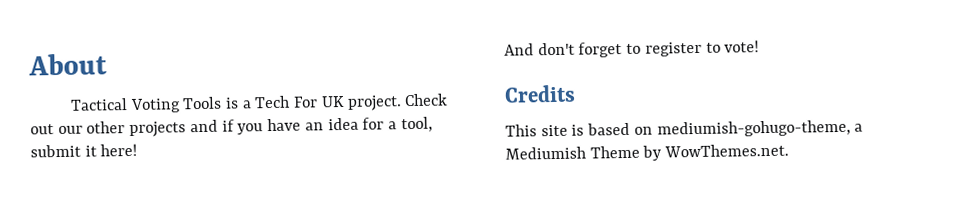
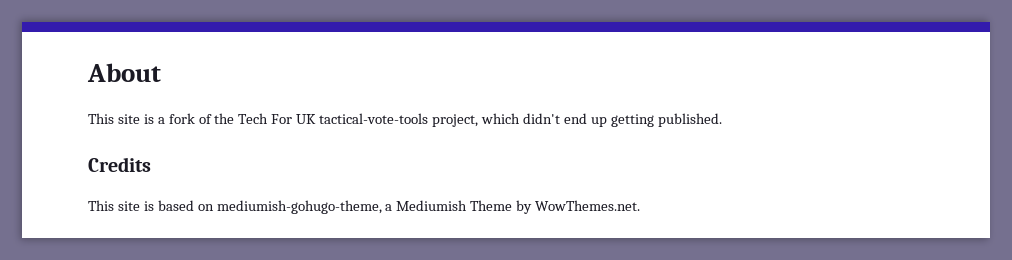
[69,93,449,113] [30,116,433,138] [30,143,138,158] [504,40,760,58] Tactical Voting Tools is a Tech For UK project. Check out our other projects and if you have an idea for a tool, submit it here! // And don't forget to register to vote! -> [88,113,722,127] This site is a fork of the Tech For UK tactical-vote-tools project, which didn't end up getting published.

